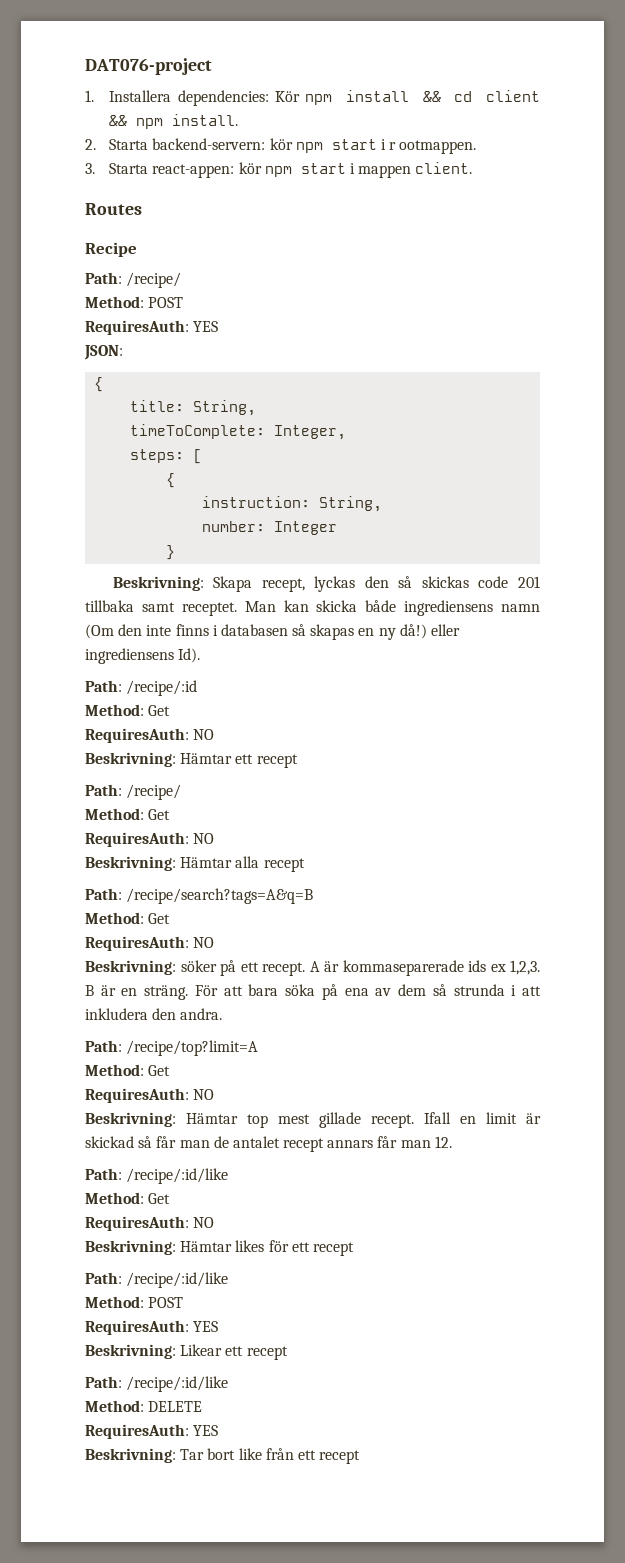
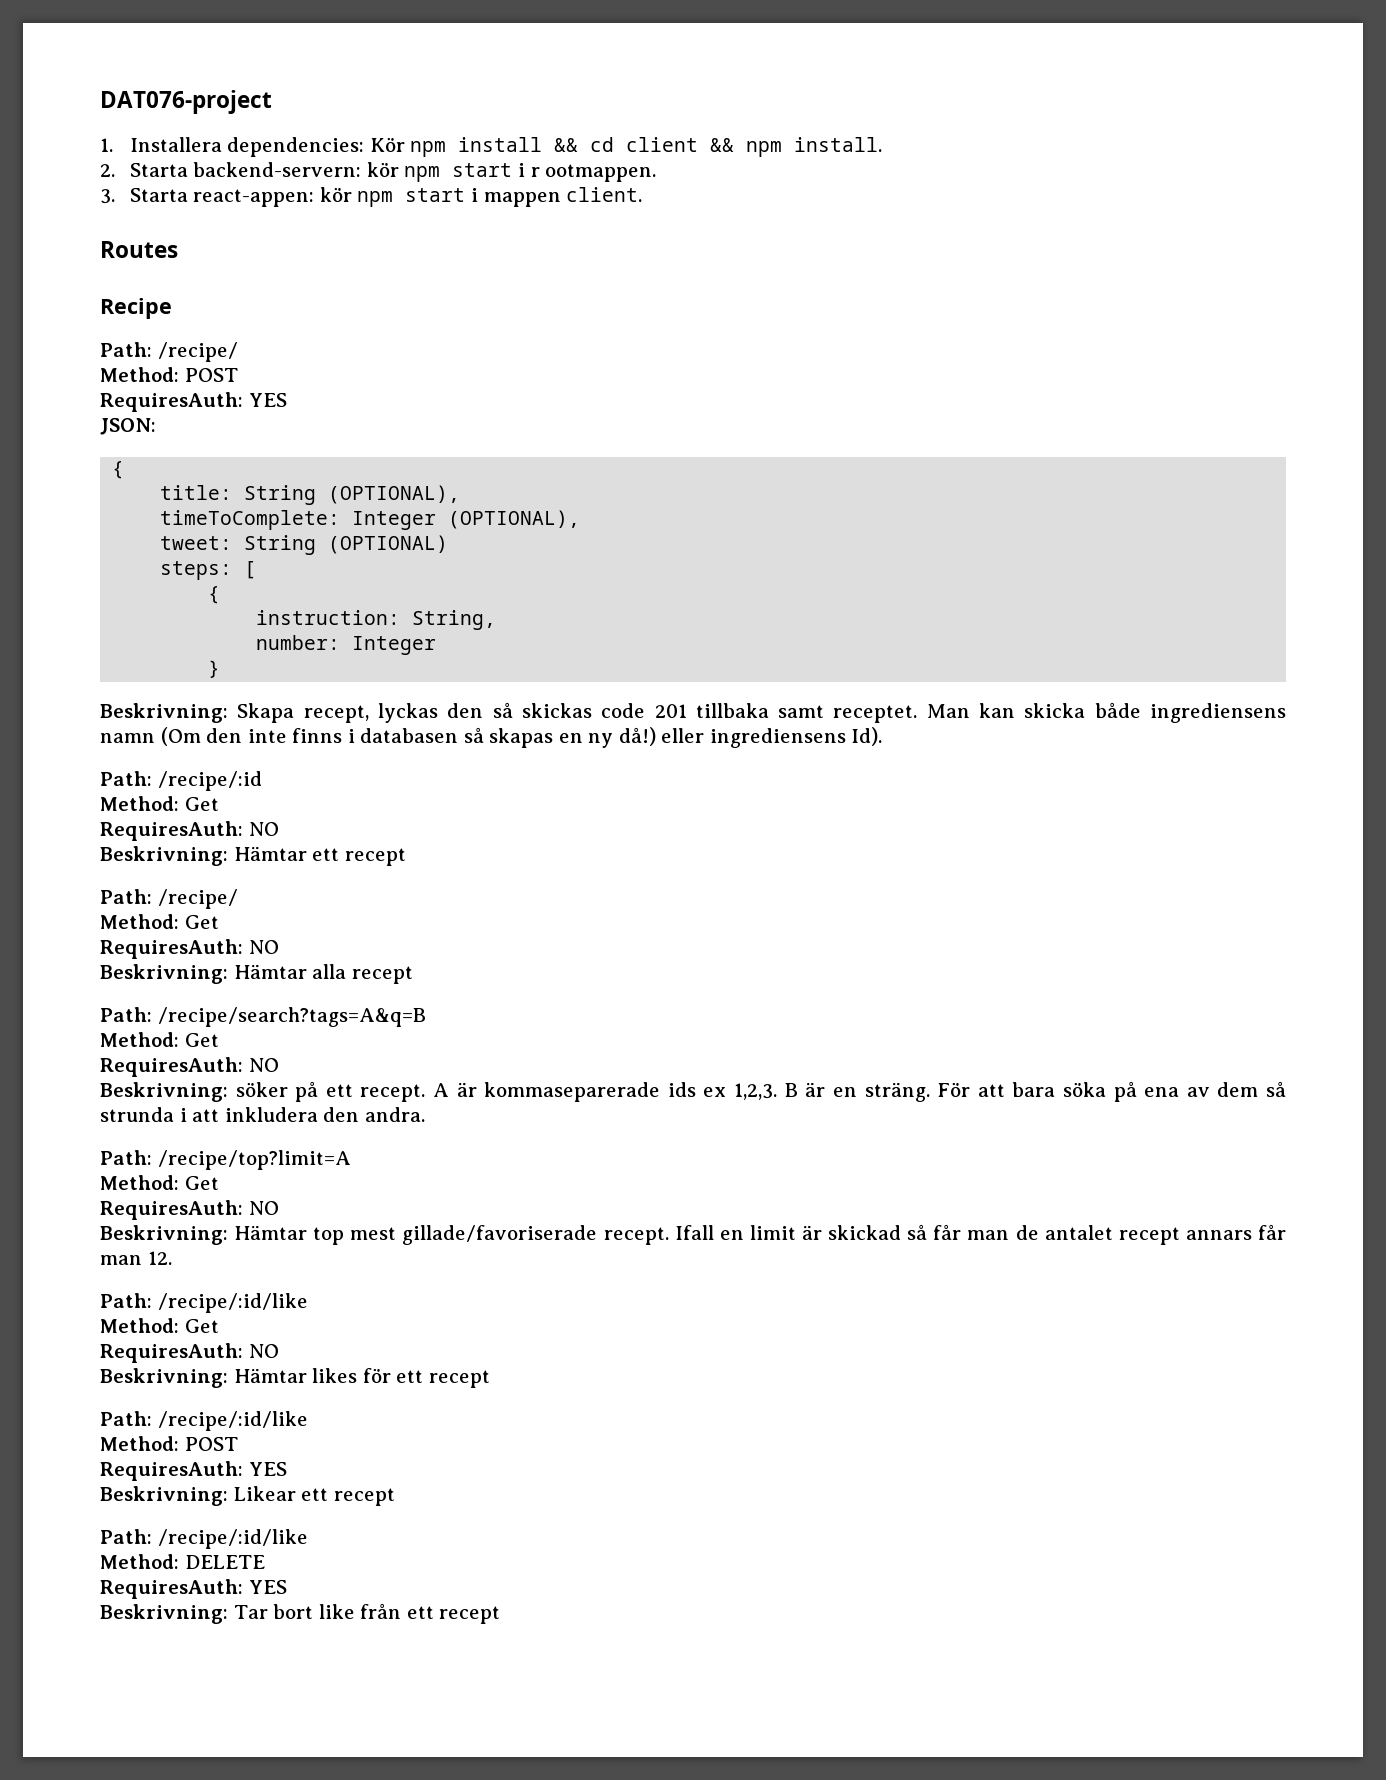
[193,400,257,416] String, -> [244,485,461,505] String (OPTIONAL),
[274,425,347,440] Integer, -> [352,510,581,530] [160,535,449,555] Integer (OPTIONAL), // tweet: String (OPTIONAL)
[319,1112,361,1128] gillade -> [402,1225,598,1245] gillade/favoriserade

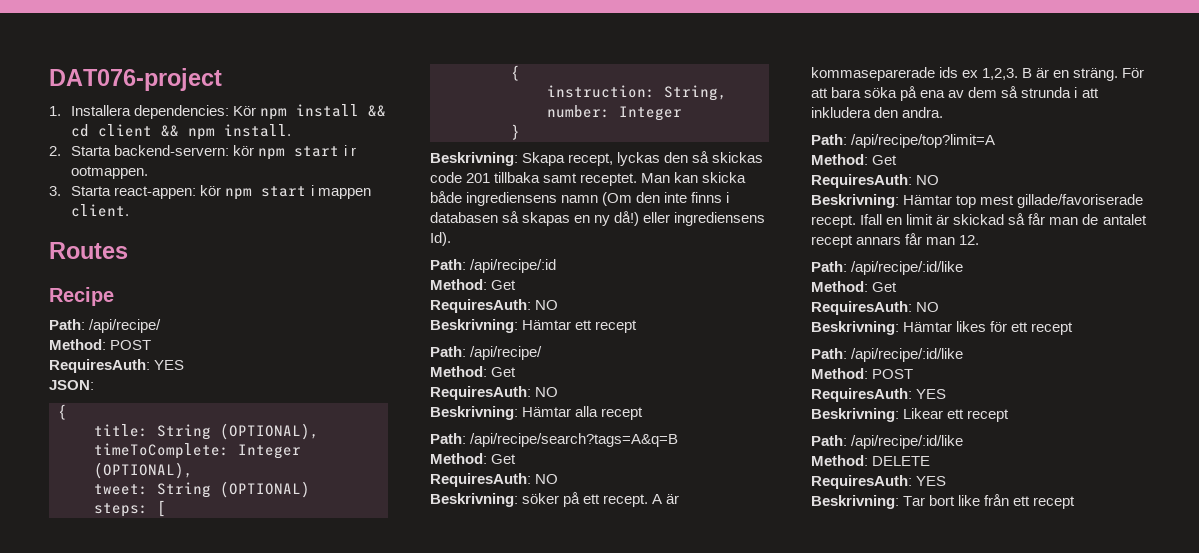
[157,342,238,362] /recipe/ -> [89,319,162,333] /api/recipe/
[157,771,262,791] /recipe/:id -> [470,259,557,273] /api/recipe/:id
[157,889,238,909] /recipe/ -> [470,346,543,360] /api/recipe/
[157,1007,426,1027] /recipe/search?tags=A&q=B -> [470,433,679,447] /api/recipe/search?tags=A&q=B
[157,1150,351,1170] /recipe/top?limit=A -> [851,134,996,148] /api/recipe/top?limit=A
[157,1293,308,1313] /recipe/:id/like -> [851,261,964,275] /api/recipe/:id/like
[157,1411,308,1431] /recipe/:id/like -> [851,348,964,362] /api/recipe/:id/like
[157,1529,308,1549] /recipe/:id/like -> [851,435,964,449] /api/recipe/:id/like

